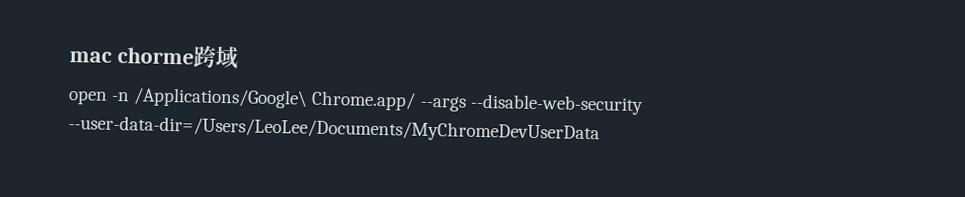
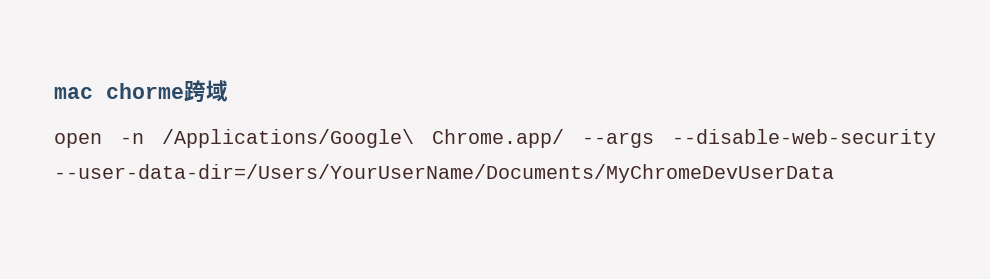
[68,115,600,144] --user-data-dir=/Users/LeoLee/Documents/MyChromeDevUserData -> [54,164,834,183] --user-data-dir=/Users/YourUserName/Documents/MyChromeDevUserData

